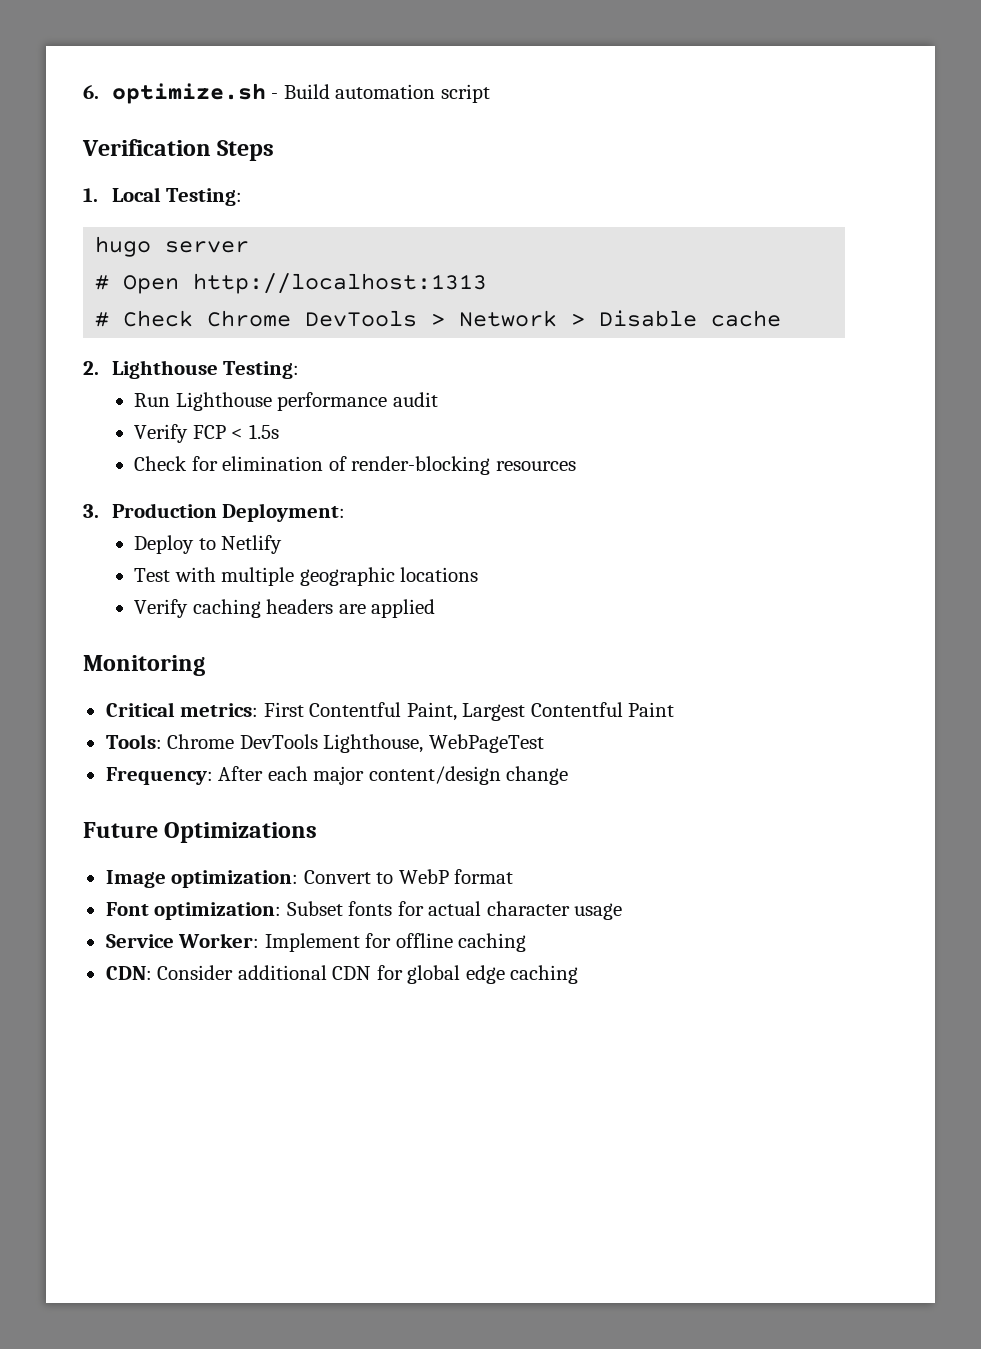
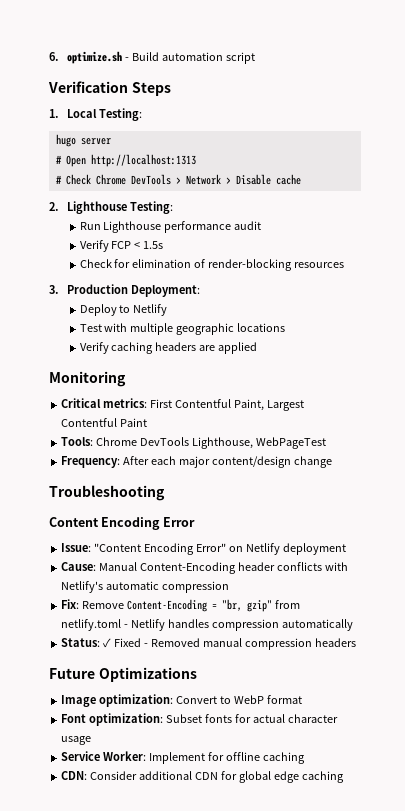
(569, 775) none -> [49,485,165,501] [49,517,195,530] [61,543,346,555] [61,562,348,574] [61,581,230,593] [61,599,301,612] [61,619,353,631] [61,638,356,650] // Troubleshooting // Content Encoding Error // Issue: "Content Encoding Error" on Netlify deployment // Cause: Manual Content-Encoding header conflicts with Netlify's automatic compression // Fix: Remove Content-Encoding = "br, gzip" from netlify.toml - Netlify handles compression automatically // Status: ✓ Fixed - Removed manual compression headers

